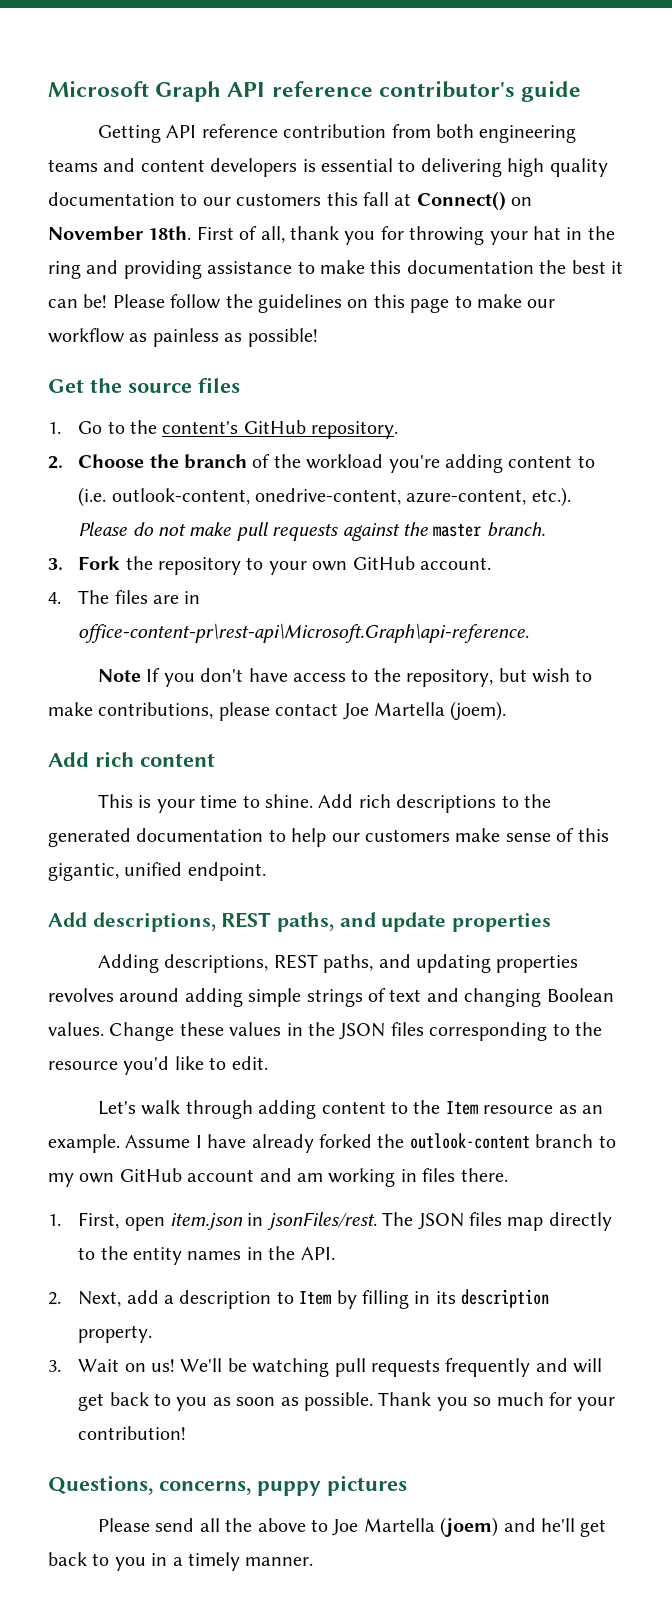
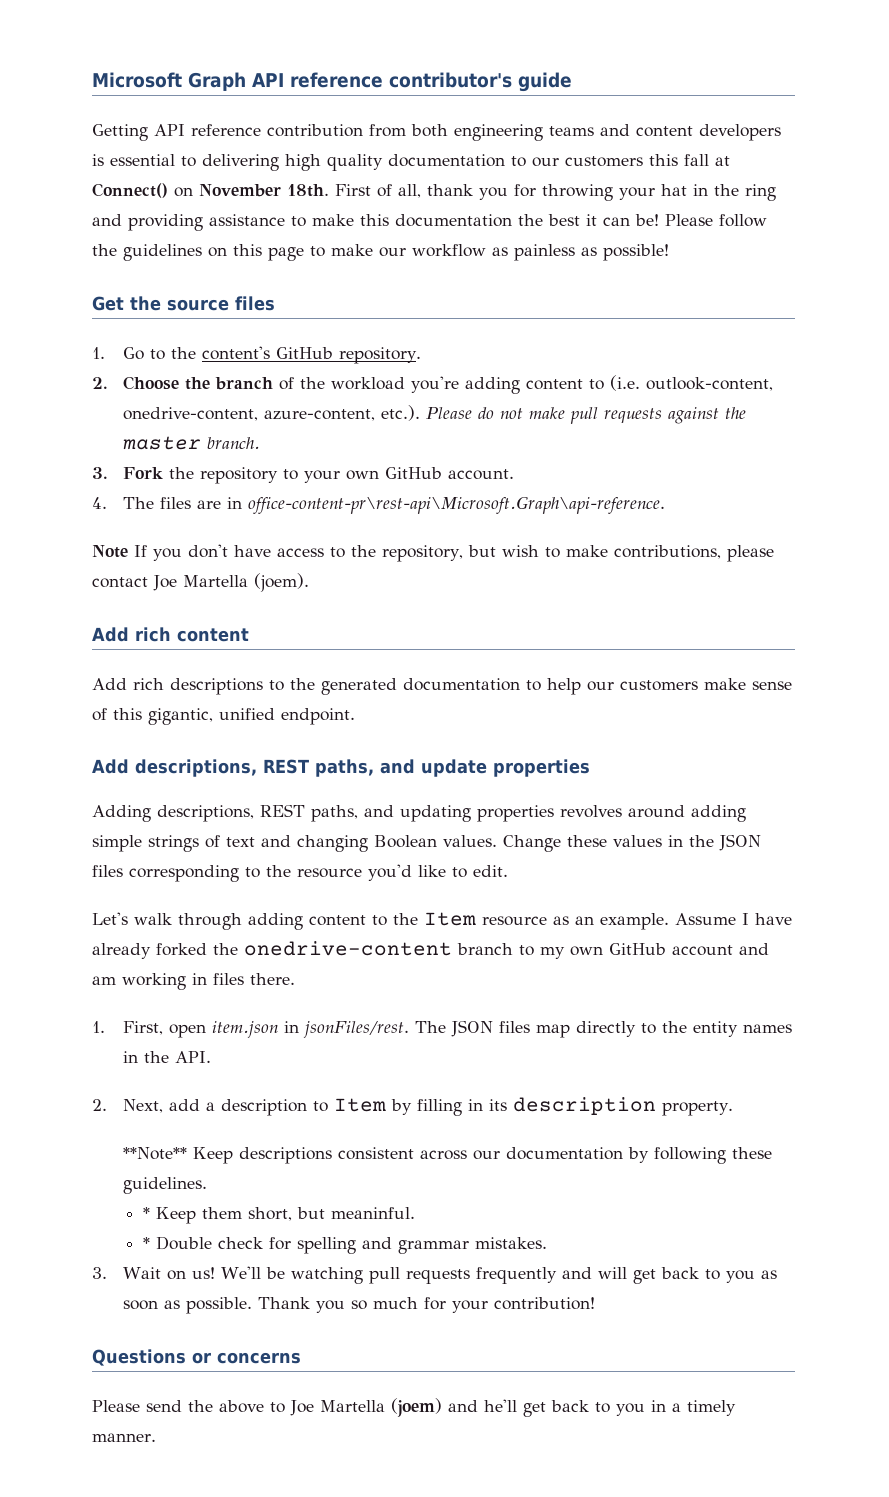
[97,794,313,813] This is your time to shine. -> (249, 635) none
[409,1133,530,1149] outlook-content -> [244,941,452,956] onedrive-content
(153, 1334) none -> [123,1147,773,1164] [123,1177,208,1194] [142,1207,415,1224] [142,1236,547,1254] // **Note** Keep descriptions consistent across our documentation by following these guidelines. // * Keep them short, but meaninful. // * Double check for spelling and grammar mistakes.
[48,1475,407,1496] Questions, concerns, puppy pictures -> [92,1349,301,1366] Questions or concerns
[199,1518,220,1532] all -> (182, 1406) none

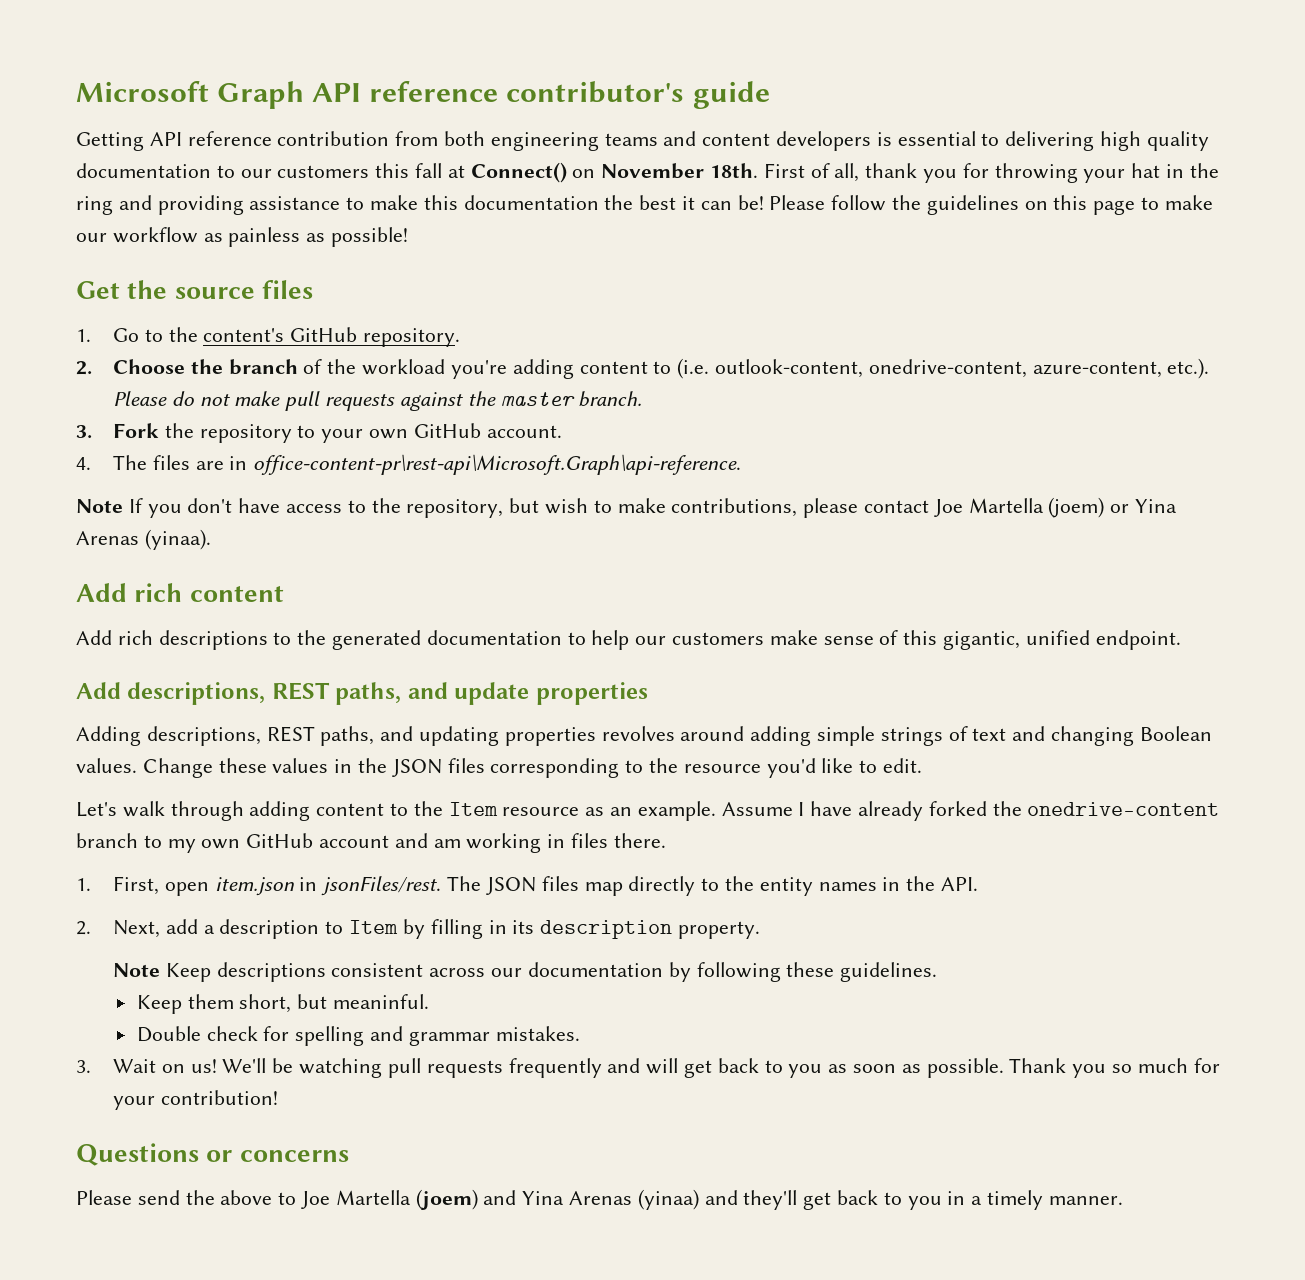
[254,573,309,592] (joem). -> [1048,497,1178,518] [76,529,211,550] (joem) or Yina Arenas (yinaa).
[123,1147,188,1160] **Note** -> [113,963,161,977] Note
[142,1207,150,1219] * -> (938, 972) none
[142,1237,150,1249] * -> (429, 1001) none
[484,1399,517,1412] he'll -> [522,1189,798,1210] Yina Arenas (yinaa) and they'll

